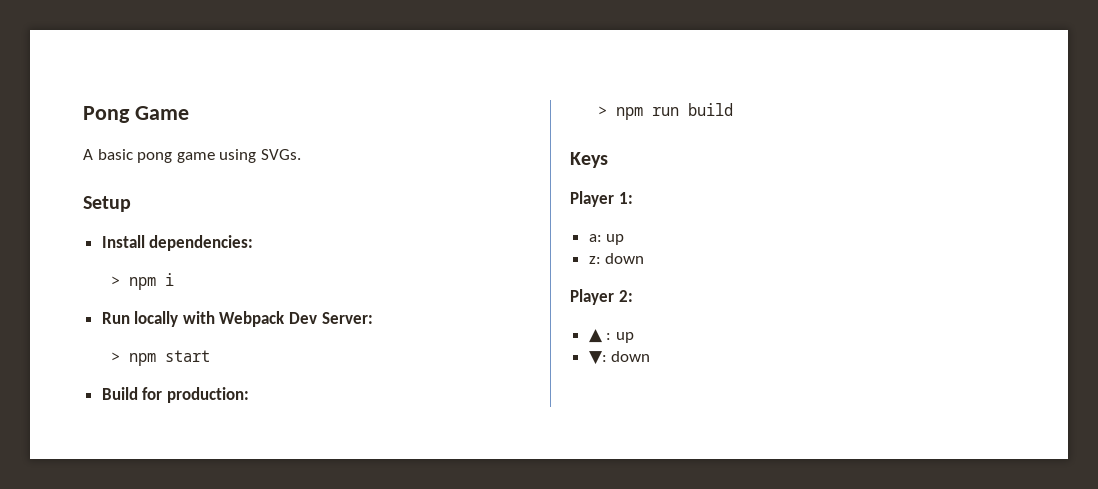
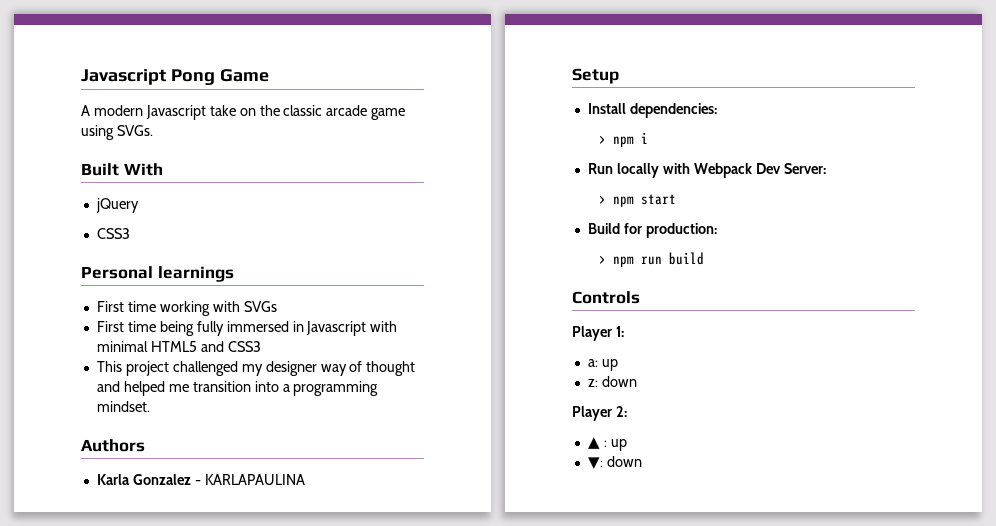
(83, 114) none -> [81,69,166,85] Javascript
[97,149,301,163] basic pong game using SVGs. -> [93,105,406,120] [81,125,153,140] [81,163,163,176] [95,198,139,213] [96,228,130,239] [81,266,234,282] [96,301,277,316] [96,321,398,336] [96,341,261,352] [96,361,416,376] [96,381,379,396] [96,401,150,412] [81,439,145,452] [96,474,305,485] modern Javascript take on the classic arcade game using SVGs. // Built With // jQuery // CSS3 // Personal learnings // First time working with SVGs // First time being fully immersed in Javascript with minimal HTML5 and CSS3 // This project challenged my designer way of thought and helped me transition into a programming mindset. // Authors // Karla Gonzalez - KARLAPAULINA
[570,152,608,168] Keys -> [572,291,640,304] Controls

